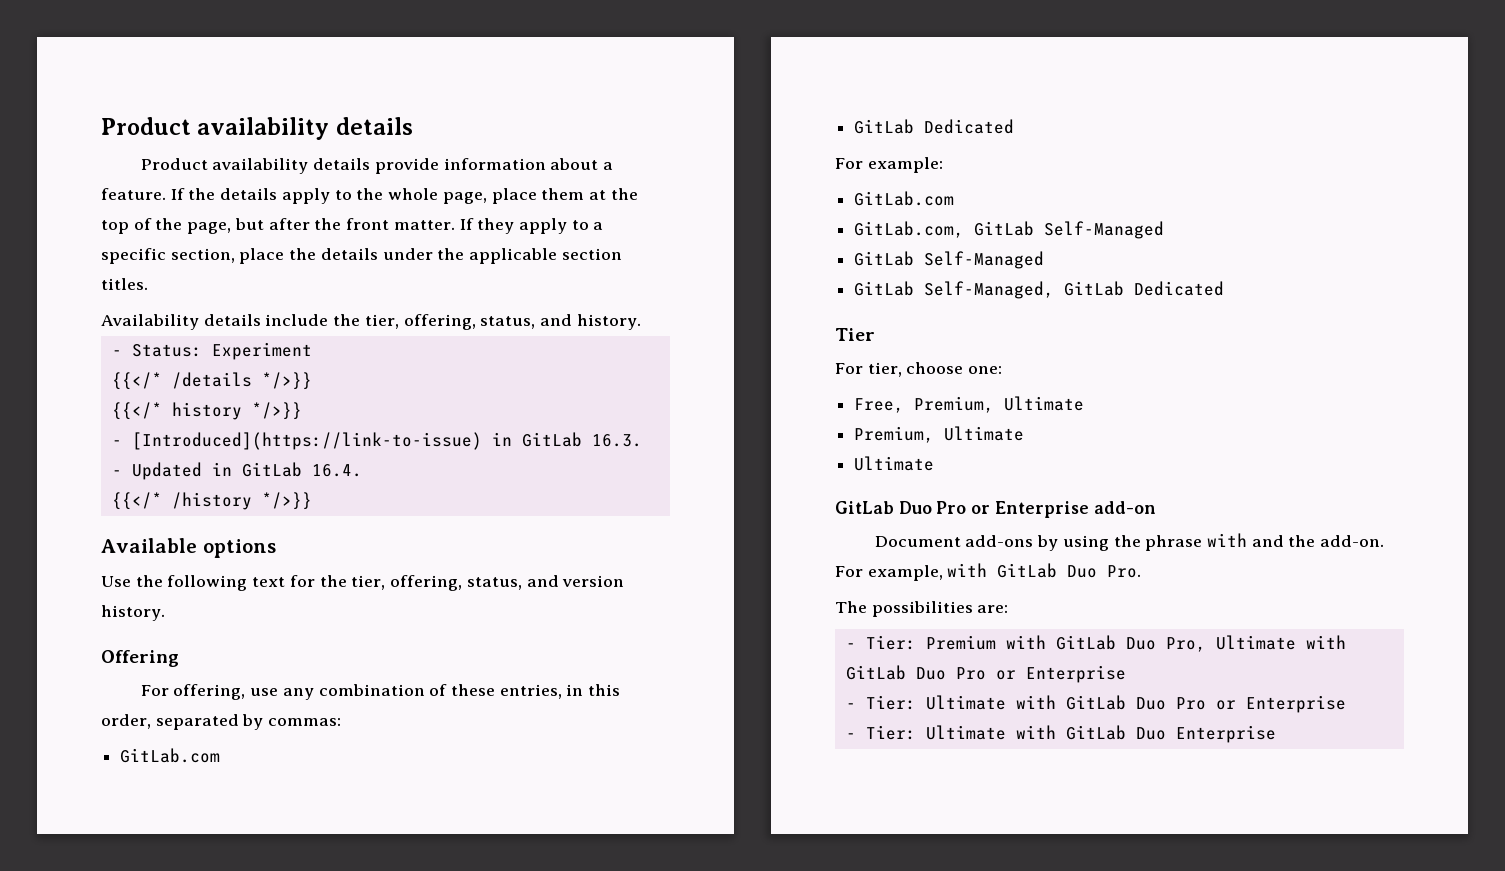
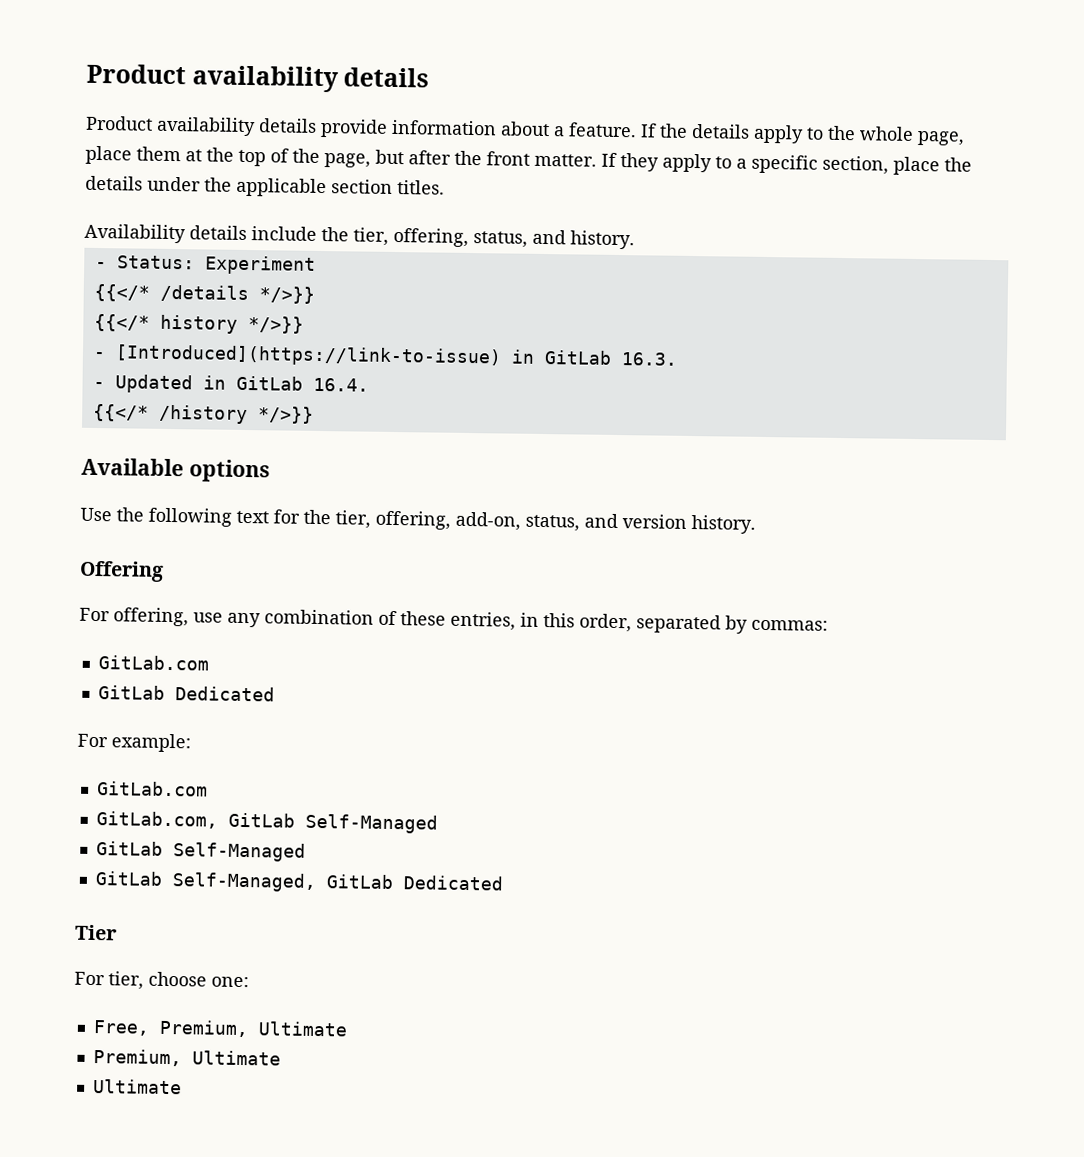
(463, 583) none -> [455,511,521,531] add-on,
[835,501,1156,518] [874,533,1385,551] [835,563,1142,581] [835,601,1009,617] [845,635,1346,652] [845,665,1126,683] [845,695,1346,713] [845,725,1276,743] // GitLab Duo Pro or Enterprise add-on // Document add-ons by using the phrase with and the add-on. For example, with GitLab Duo Pro. // The possibilities are: // - Tier: Premium with GitLab Duo Pro, Ultimate with GitLab Duo Pro or Enterprise // - Tier: Ultimate with GitLab Duo Pro or Enterprise // - Tier: Ultimate with GitLab Duo Enterprise -> (182, 1087) none

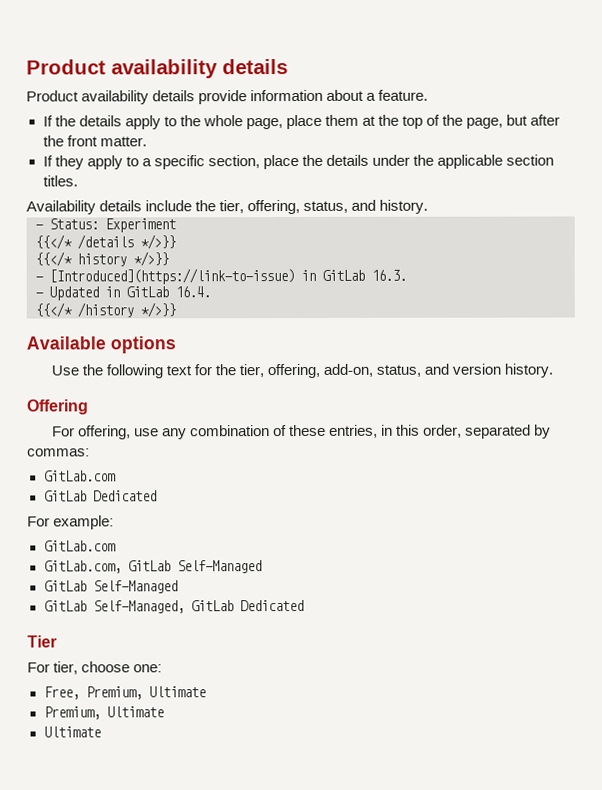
(637, 130) none -> (429, 95) //
(597, 160) none -> (147, 141) //

